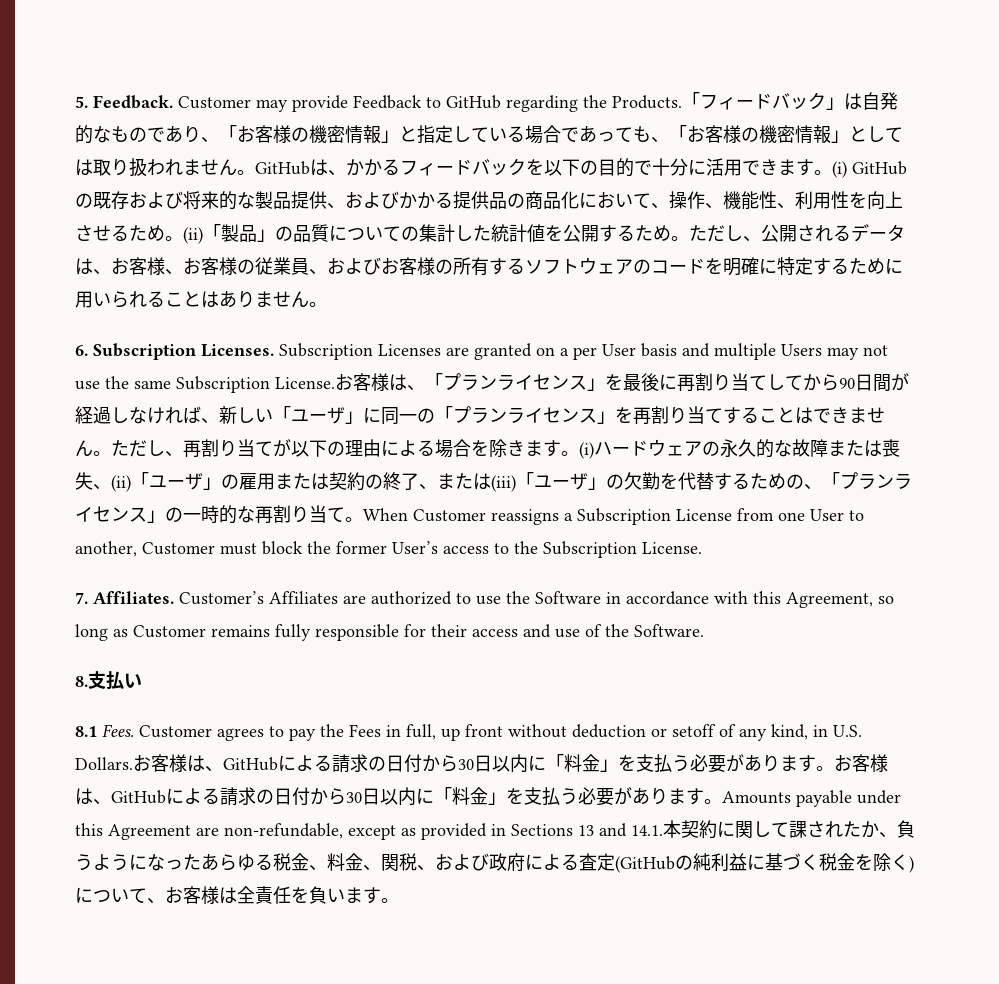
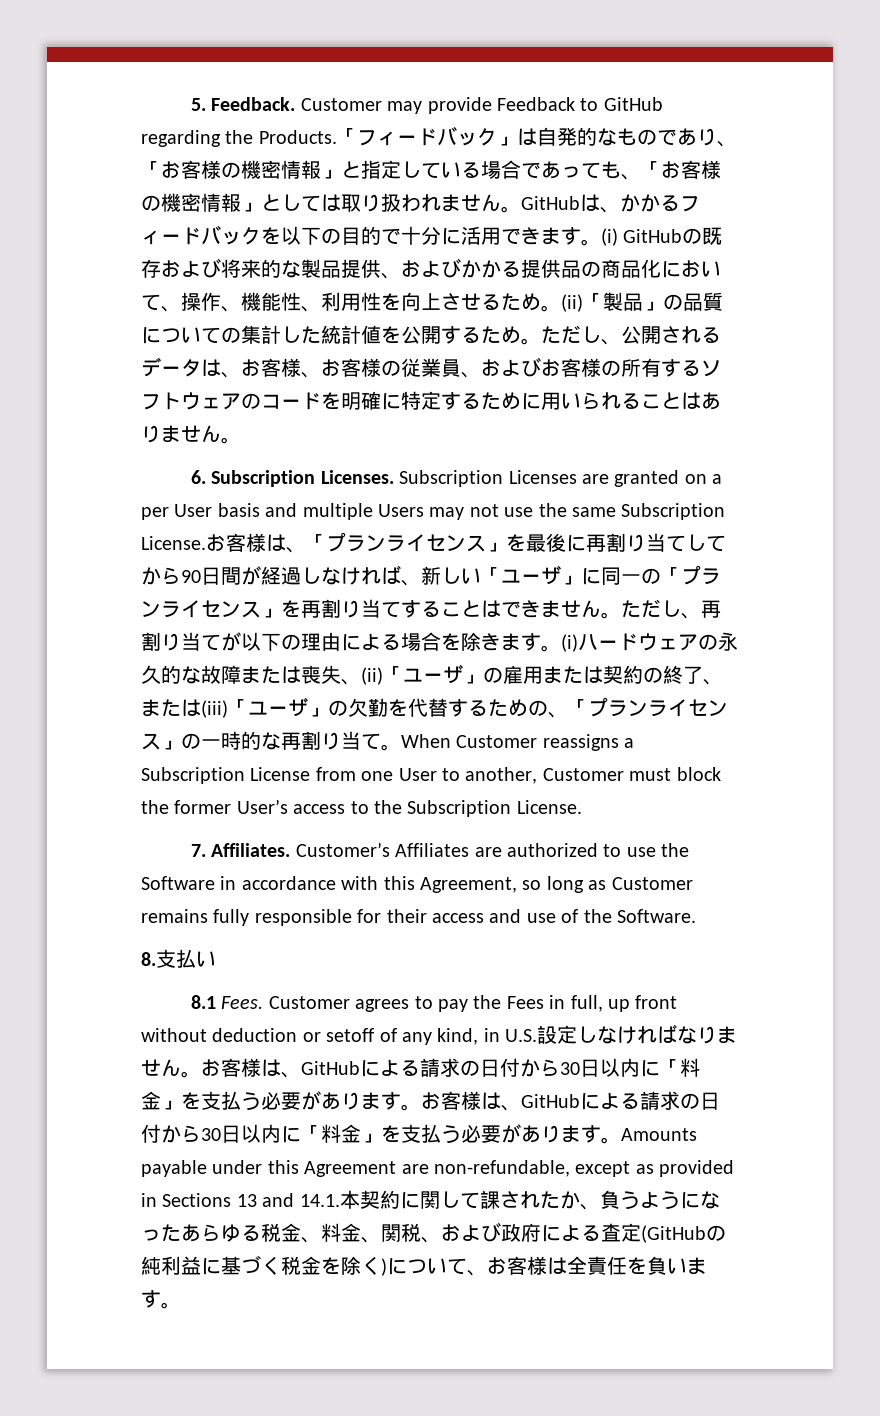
[75,757,133,770] Dollars. -> [537,1024,738,1044] [141,1059,201,1078] 設定しなければなりません。

